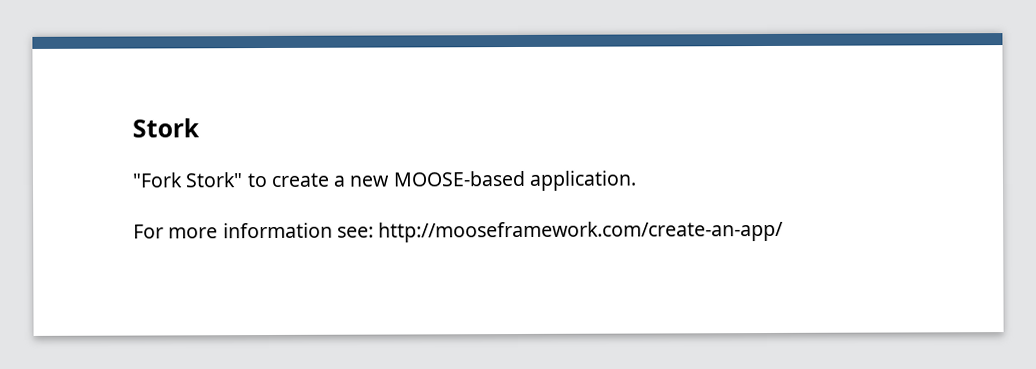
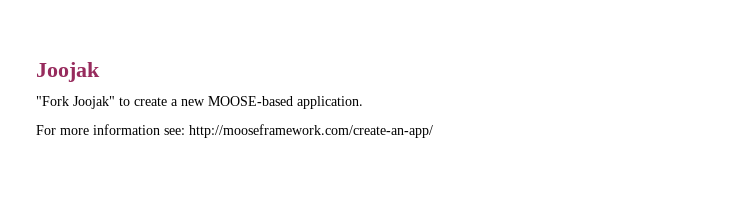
[132,118,200,138] Stork -> [36,62,100,82] Joojak
[185,172,244,188] Stork" -> [73,96,115,109] Joojak"

